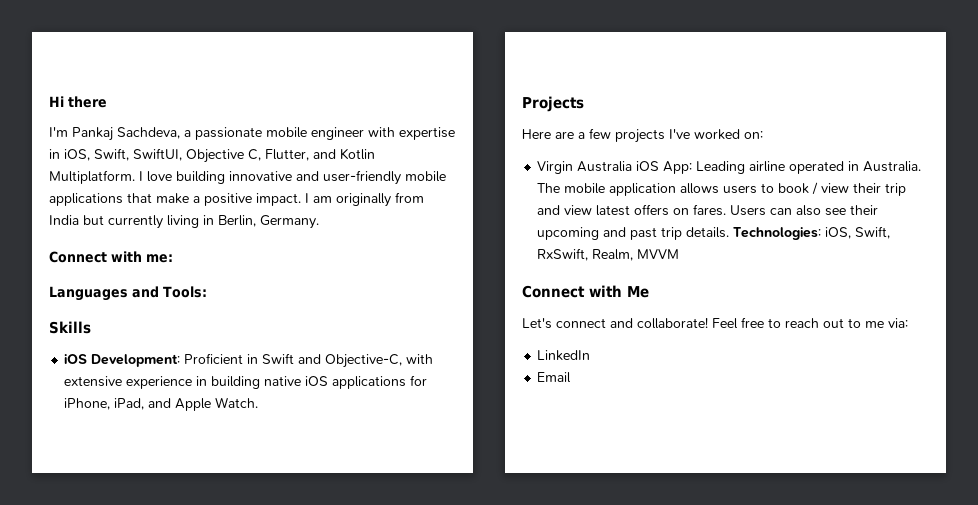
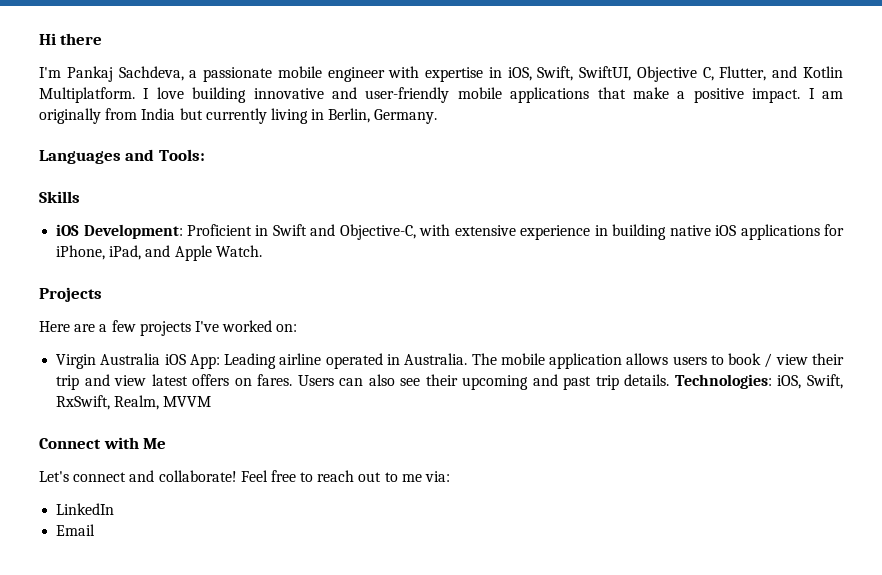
[49,251,173,263] // Connect with me: -> (438, 116) none

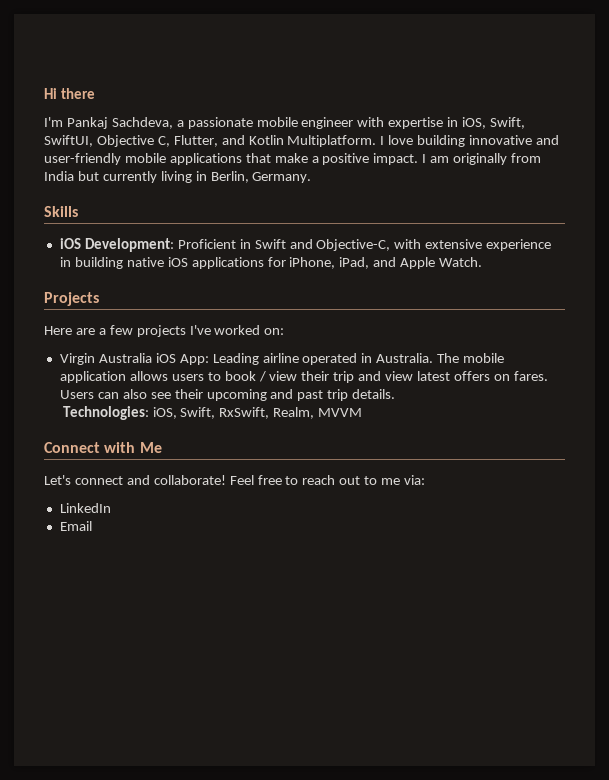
[39,149,205,164] // Languages and Tools: -> (312, 177) none
(670, 380) none -> (396, 394) //

